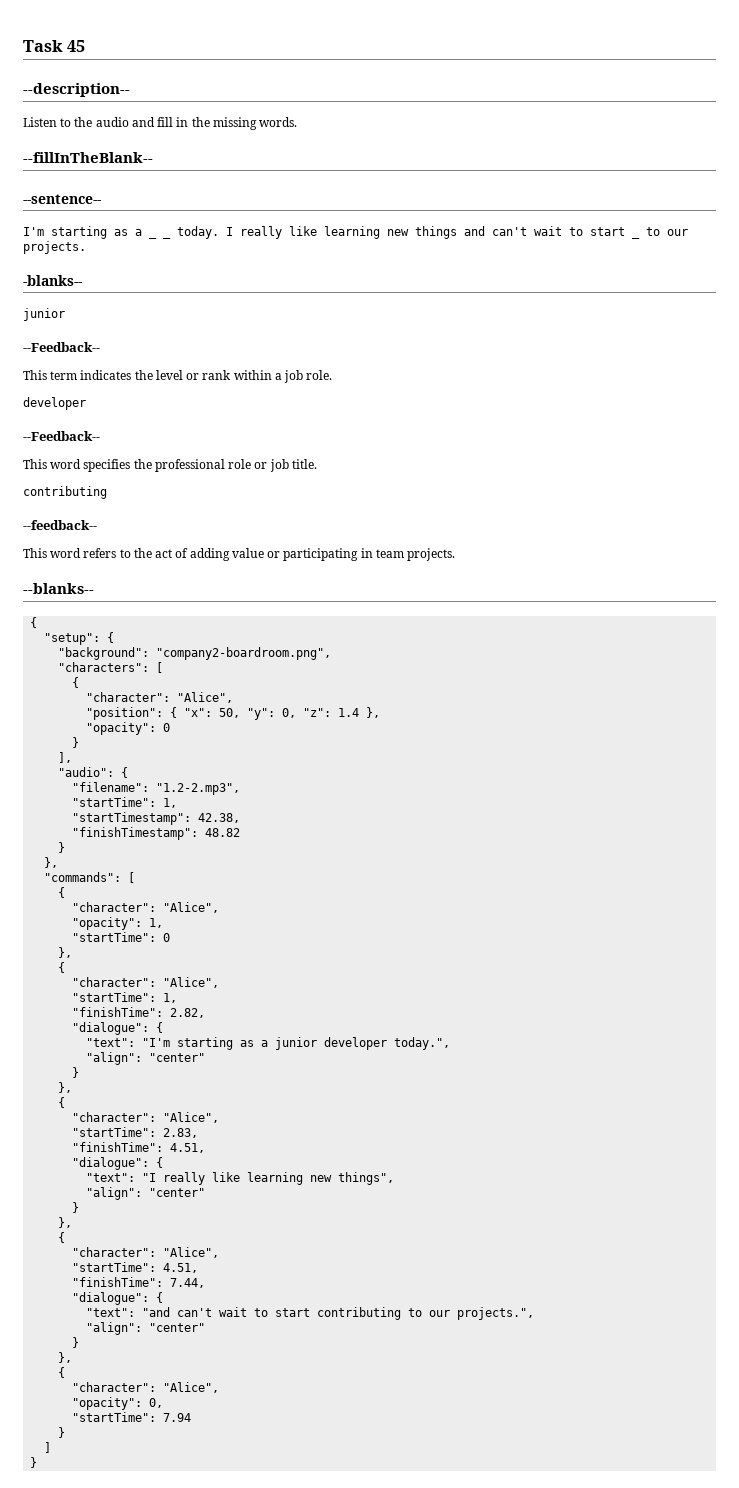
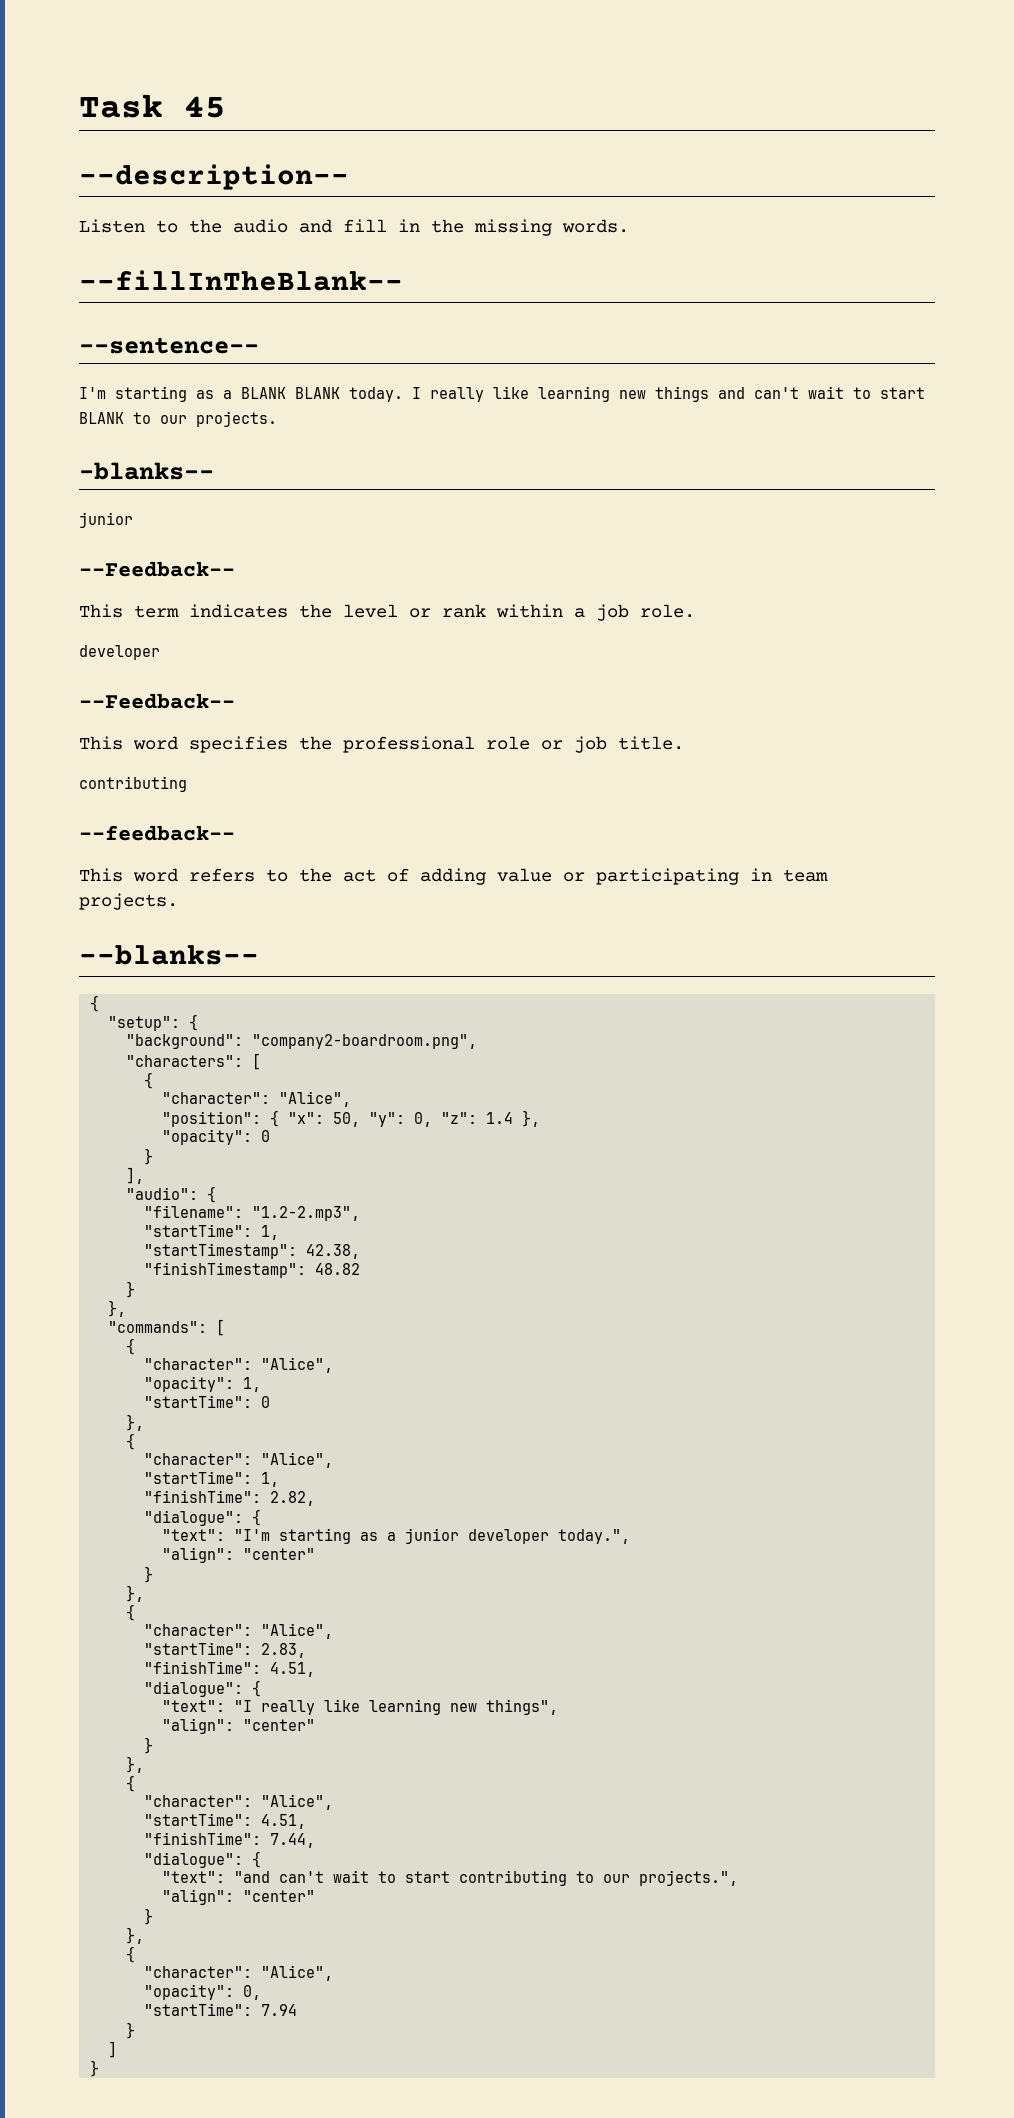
[149,236,171,239] _ _ -> [241,387,340,399] BLANK BLANK
[632,236,640,239] _ -> [79,412,124,424] BLANK

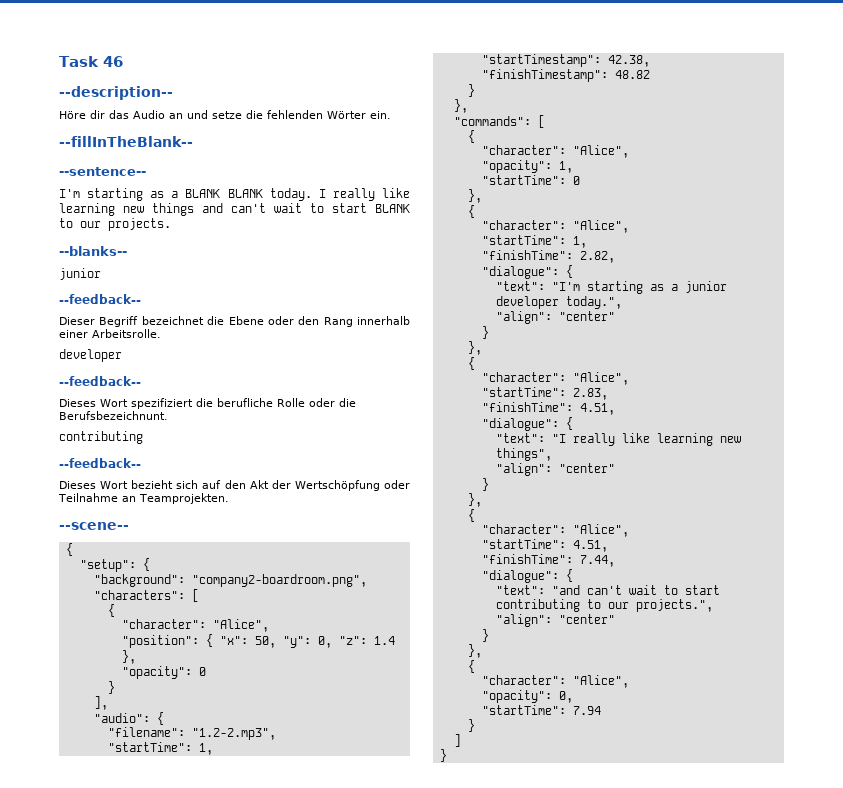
[184,96,226,118] 45 -> [102,56,123,67] 46
[79,219,629,236] Listen to the audio and fill in the missing words. -> [59,110,391,119] Höre dir das Audio an und setze die fehlenden Wörter ein.
[79,462,214,480] -blanks-- -> [59,246,127,256] --blanks--
[79,561,235,577] [79,604,695,621] [79,645,160,660] [79,693,235,709] [79,736,684,753] [79,776,187,792] [79,825,235,841] [79,868,828,885] [79,893,178,910] [79,945,259,965] --Feedback-- // This term indicates the level or rank within a job role. // developer // --Feedback-- // This word specifies the professional role or job title. // contributing // --feedback-- // This word refers to the act of adding value or participating in team projects. // --blanks-- -> [59,294,141,304] [59,316,410,327] [59,329,161,338] [59,349,122,362] [59,376,141,386] [59,398,356,409] [59,411,168,420] [59,431,143,444] [59,458,141,468] [59,480,410,491] [58,493,229,504] [59,522,129,530] --feedback-- // Dieser Begriff bezeichnet die Ebene oder den Rang innerhalb einer Arbeitsrolle. // developer // --feedback-- // Dieses Wort spezifiziert die berufliche Rolle oder die Berufsbezeichnunt. // contributing // --feedback-- // Dieses Wort bezieht sich auf den Akt der Wertschöpfung oder Teilnahme an Teamprojekten. // --scene--

